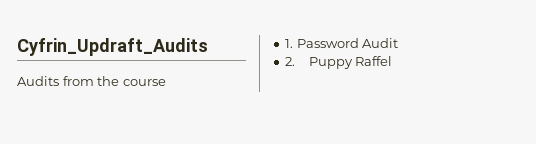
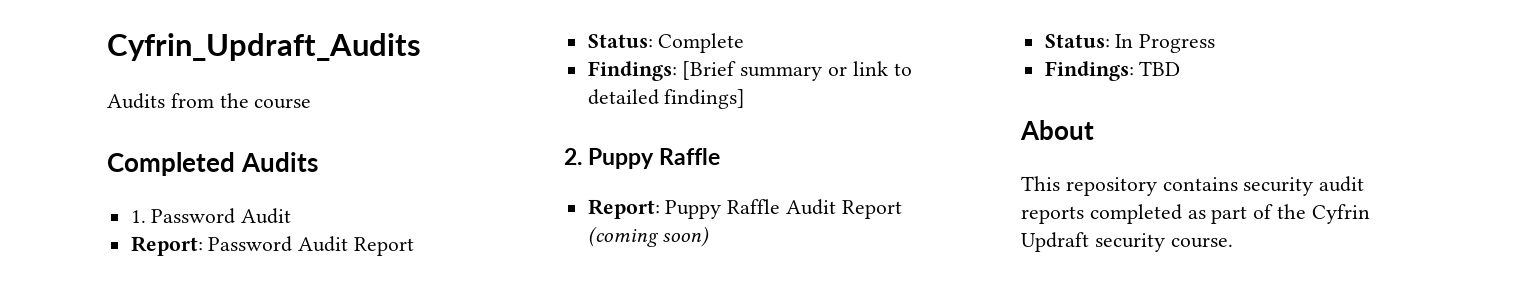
(166, 82) none -> [107,152,319,176] // Completed Audits
[285,56,393,69] 2. Puppy Raffel -> [130,236,415,256] [587,33,745,53] [587,61,912,81] [587,89,746,109] [564,148,721,169] [587,199,902,219] [587,226,710,247] [1044,34,1216,53] [1044,61,1181,81] [1020,120,1094,140] [1021,176,1365,196] [1021,204,1370,224] [1021,232,1233,252] Report: Password Audit Report // Status: Complete // Findings: [Brief summary or link to detailed findings] // 2. Puppy Raffle // Report: Puppy Raffle Audit Report (coming soon) // Status: In Progress // Findings: TBD // About // This repository contains security audit reports completed as part of the Cyfrin Updraft security course.

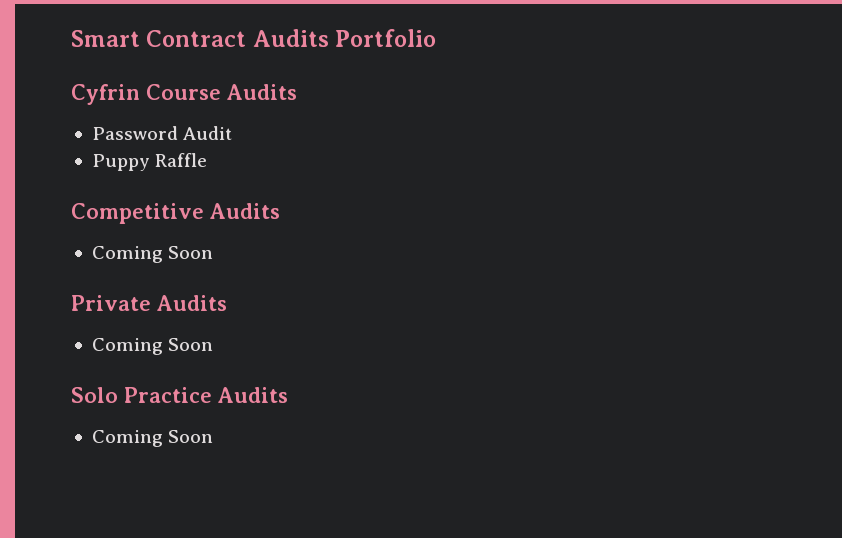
[107,33,421,61] [107,93,312,109] [107,152,319,176] [130,210,146,223] Cyfrin_Updraft_Audits // Audits from the course // Completed Audits // 1. -> [71,29,437,47] [71,84,297,105] Smart Contract Audits Portfolio // Cyfrin Course Audits //
[130,236,415,256] [587,33,745,53] [587,61,912,81] [587,89,746,109] [564,148,721,169] [587,199,902,219] [587,226,710,247] [1044,34,1216,53] [1044,61,1181,81] [1020,120,1094,140] [1021,176,1365,196] [1021,204,1370,224] [1021,232,1233,252] Report: Password Audit Report // Status: Complete // Findings: [Brief summary or link to detailed findings] // 2. Puppy Raffle // Report: Puppy Raffle Audit Report (coming soon) // Status: In Progress // Findings: TBD // About // This repository contains security audit reports completed as part of the Cyfrin Updraft security course. -> [91,153,208,171] [71,203,280,224] [91,246,214,263] [71,295,227,311] [91,338,214,355] [71,387,288,403] [91,430,214,447] Puppy Raffle // Competitive Audits // Coming Soon // Private Audits // Coming Soon // Solo Practice Audits // Coming Soon

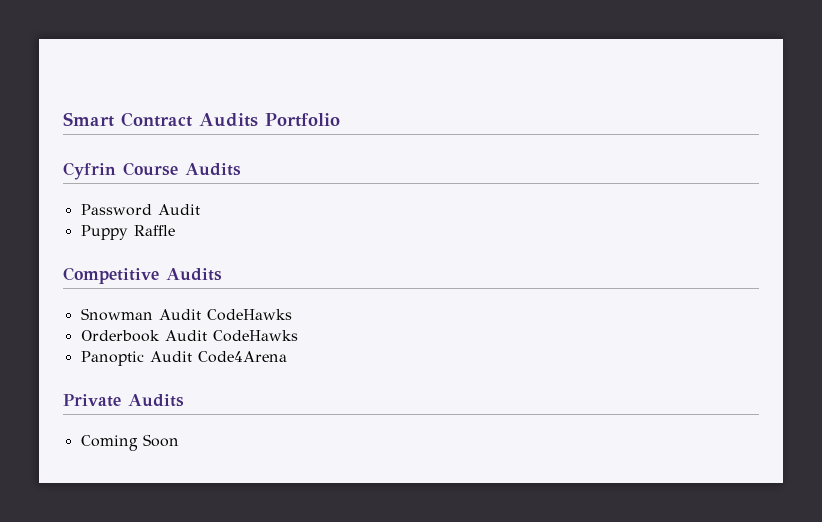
[91,246,214,263] Coming Soon -> [80,308,292,321] [80,330,298,342] [80,351,287,366] Snowman Audit CodeHawks // Orderbook Audit CodeHawks // Panoptic Audit Code4Arena
[71,387,288,403] [91,430,214,447] // Solo Practice Audits // Coming Soon -> (179, 440) none

